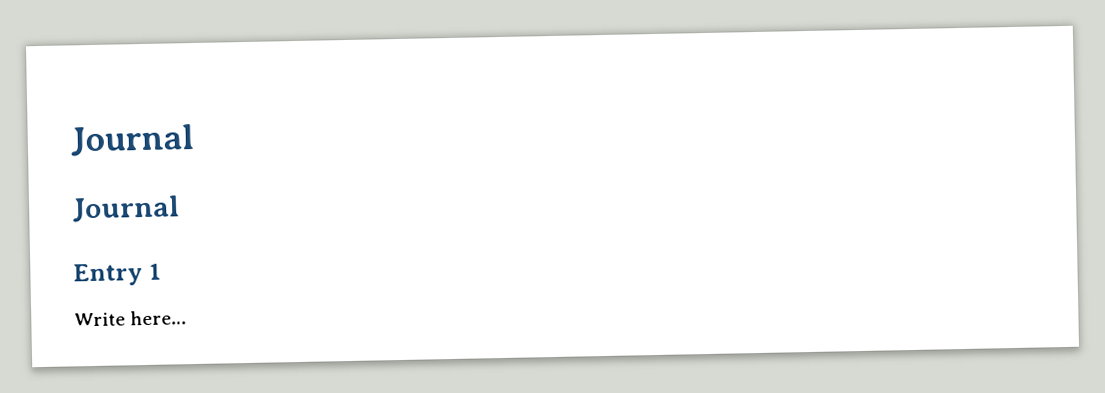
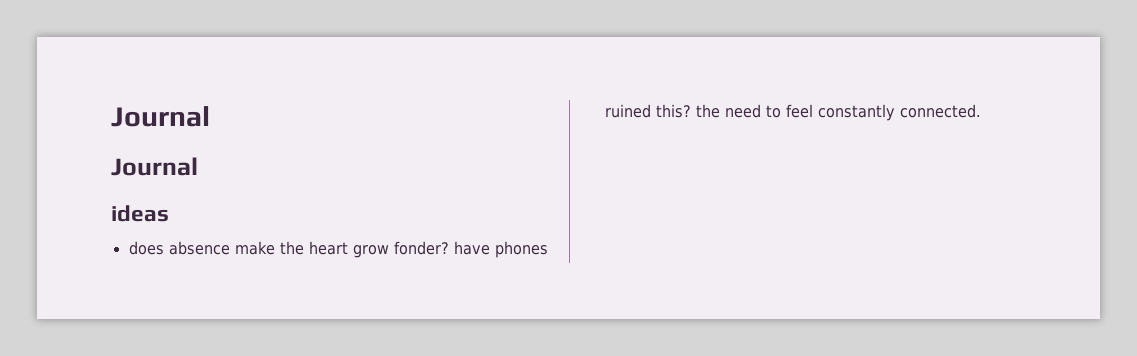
[73,263,162,287] [74,310,188,327] Entry 1 // Write here… -> [111,205,169,222] [128,241,548,258] [604,104,981,121] ideas // does absence make the heart grow fonder? have phones ruined this? the need to feel constantly connected.

